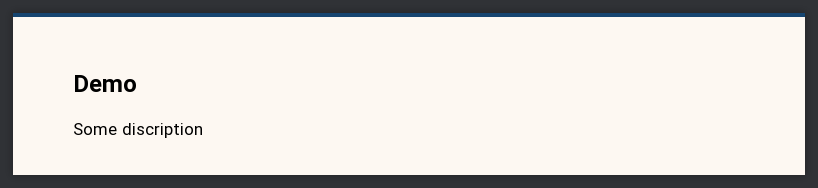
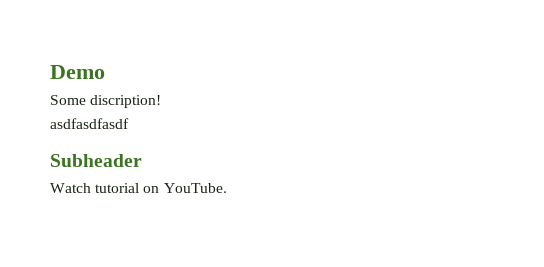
[121,123,203,138] discription -> [90,95,162,108] [50,118,129,129] [50,154,142,167] [50,183,227,193] discription! // asdfasdfasdf // Subheader // Watch tutorial on YouTube.

